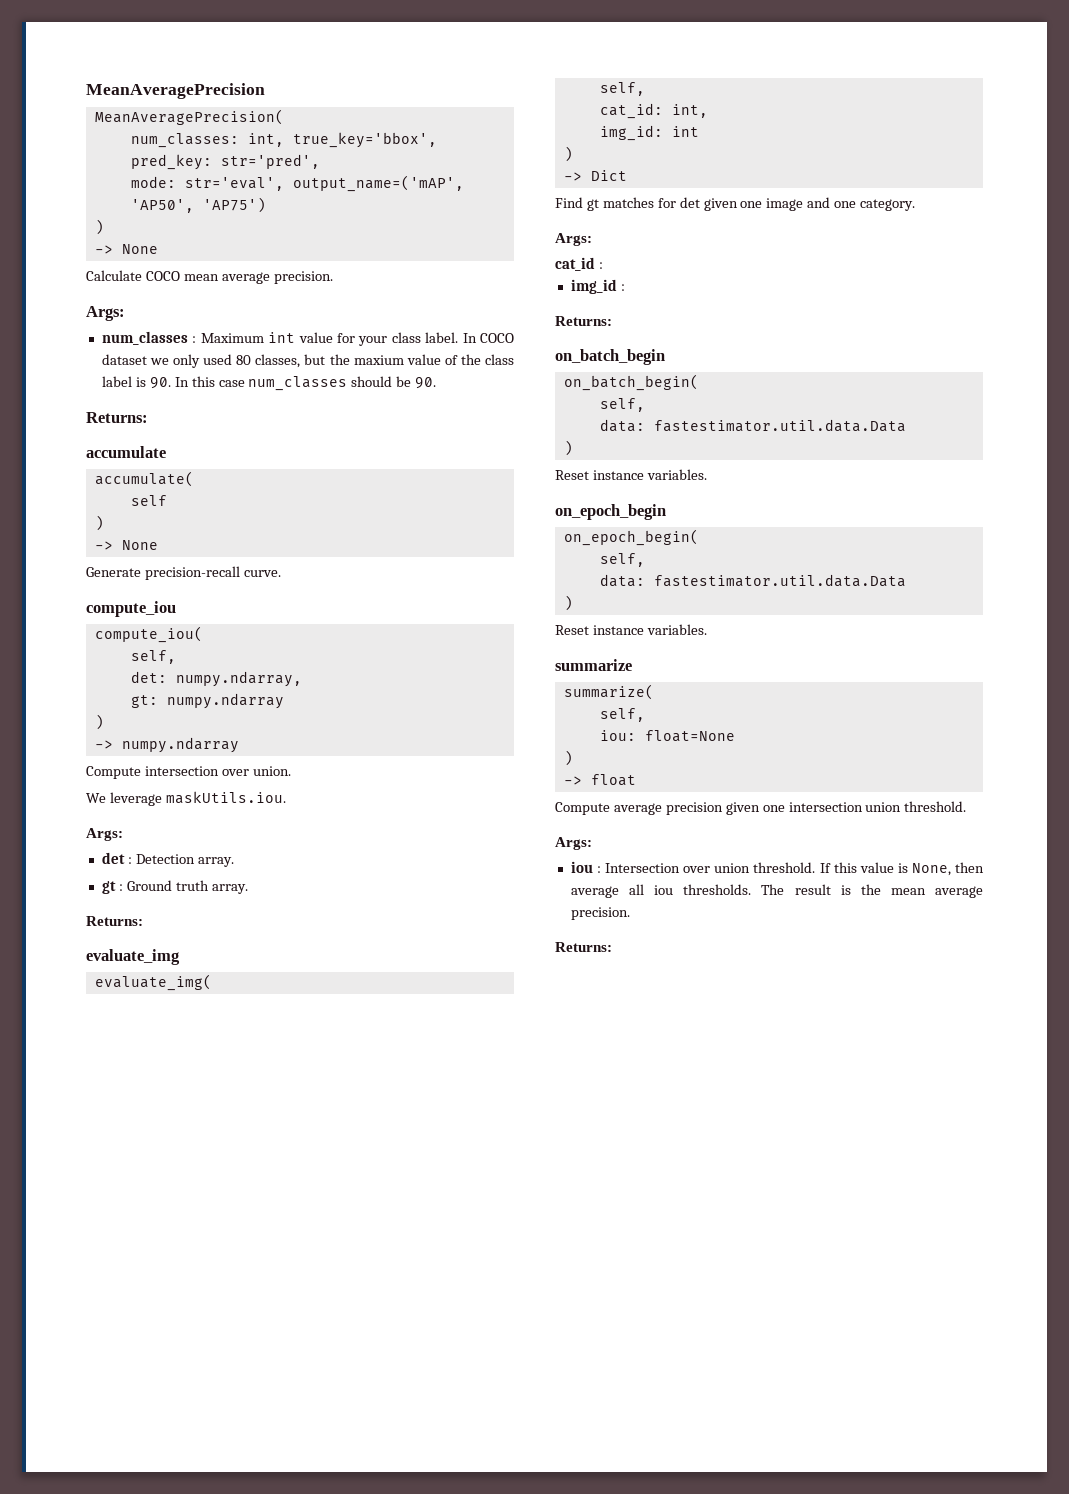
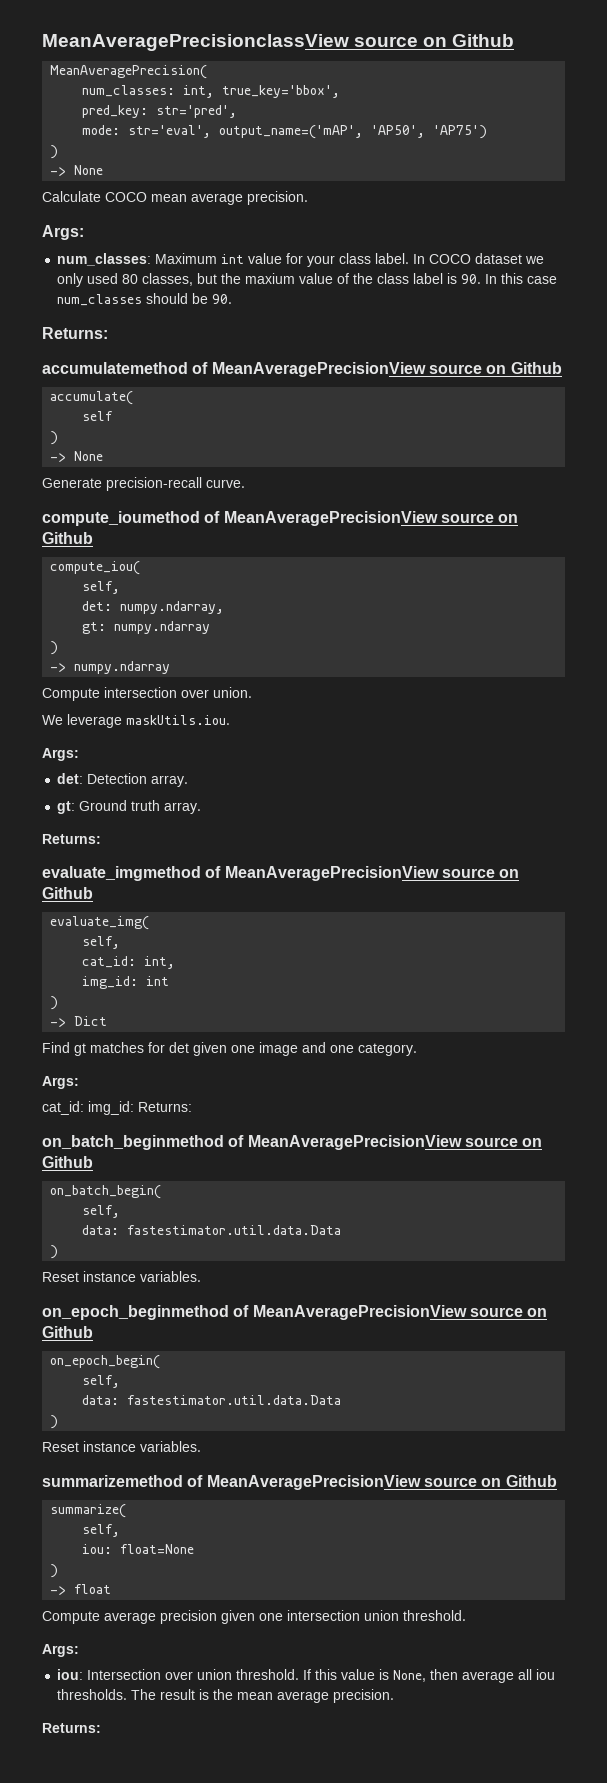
[86,83,265,99] MeanAveragePrecision -> [42,34,515,51] MeanAveragePrecisionclassView source on Github
[101,331,197,345] num_classes : -> [57,253,152,266] num_classes:
[86,446,166,458] accumulate -> [42,362,562,377] accumulatemethod of MeanAveragePrecisionView source on Github
[86,601,176,617] compute_iou -> [42,511,519,526] [42,532,93,544] compute_ioumethod of MeanAveragePrecisionView source on Github
[101,852,132,864] det : -> [57,773,84,784] det:
[101,881,123,894] gt : -> [57,801,76,814] gt:
[86,949,180,965] evaluate_img -> [42,866,520,881] [42,887,93,899] evaluate_imgmethod of MeanAveragePrecisionView source on Github
[555,257,603,271] [570,279,625,294] [555,316,612,326] [555,349,665,365] cat_id : // img_id : // Returns: // on_batch_begin -> [42,1101,192,1115] [42,1135,543,1150] [42,1156,93,1168] cat_id: img_id: Returns: // on_batch_beginmethod of MeanAveragePrecisionView source on Github
[555,504,666,520] on_epoch_begin -> [42,1305,548,1320] [42,1326,93,1338] on_epoch_beginmethod of MeanAveragePrecisionView source on Github
[555,659,632,671] summarize -> [42,1475,557,1490] summarizemethod of MeanAveragePrecisionView source on Github
[570,861,602,873] iou : -> [57,1669,84,1680] iou:

